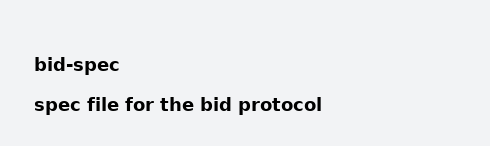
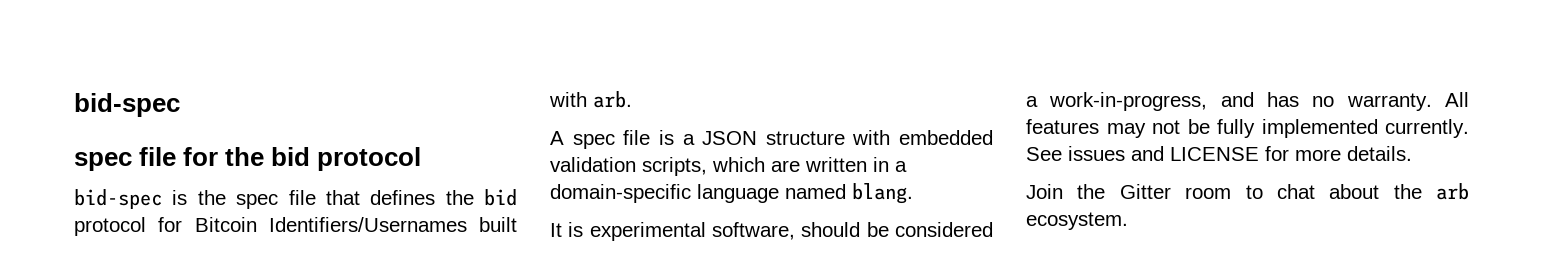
(322, 106) none -> [74,189,517,209] [74,217,517,236] [549,91,632,108] [550,130,993,149] [550,157,907,176] [550,183,913,204] [550,222,993,241] [1026,92,1469,111] [1026,119,1469,138] [1026,146,1412,161] [1026,183,1469,200] [1026,212,1128,230] // bid-spec is the spec file that defines the bid protocol for Bitcoin Identifiers/Usernames built with arb. // A spec file is a JSON structure with embedded validation scripts, which are written in a domain-specific language named blang. // It is experimental software, should be considered a work-in-progress, and has no warranty. All features may not be fully implemented currently. See issues and LICENSE for more details. // Join the Gitter room to chat about the arb ecosystem.

